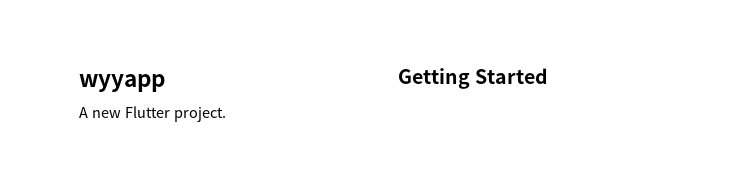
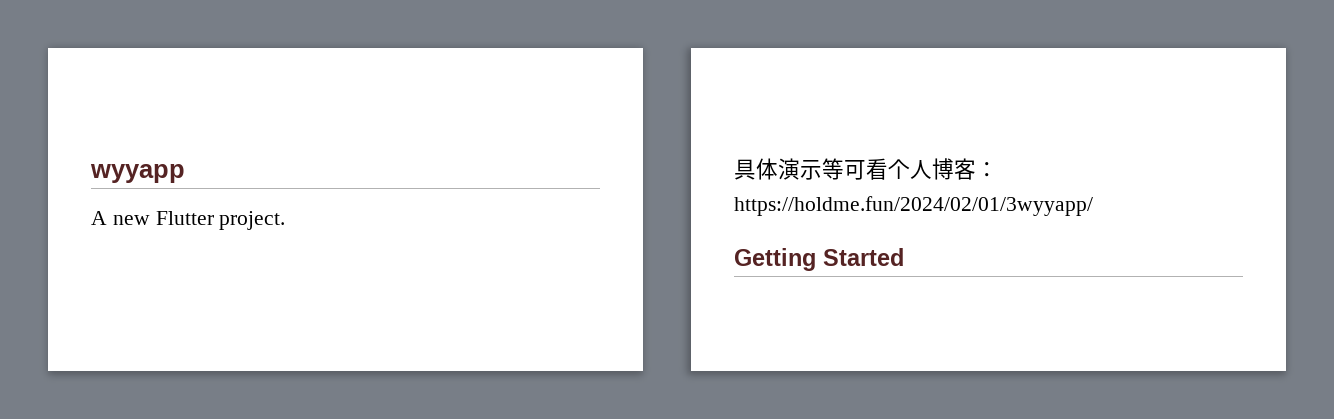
(226, 114) none -> [734,158,998,180] [734,196,1093,216] // 具体演示等可看个人博客：https://holdme.fun/2024/02/01/3wyyapp/

